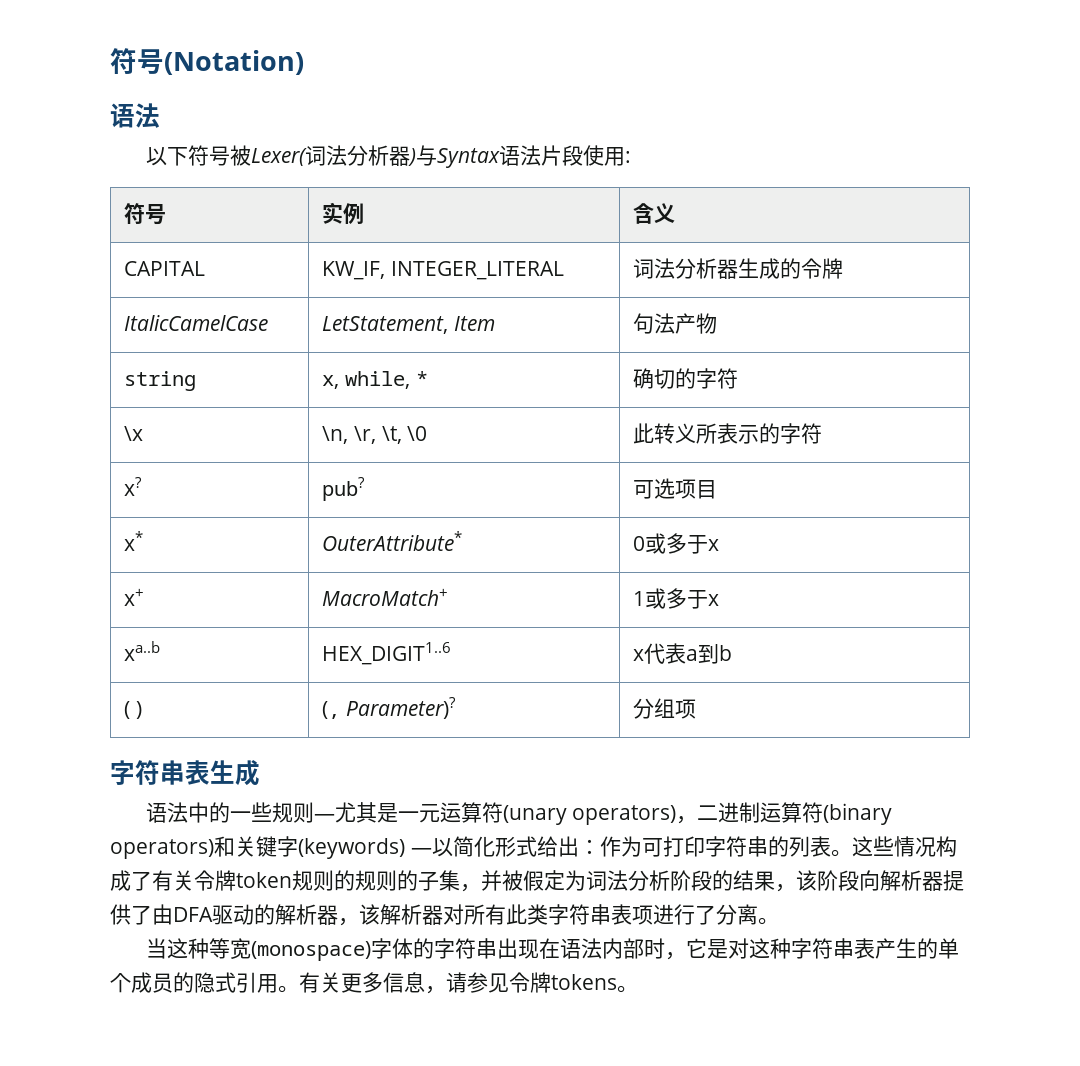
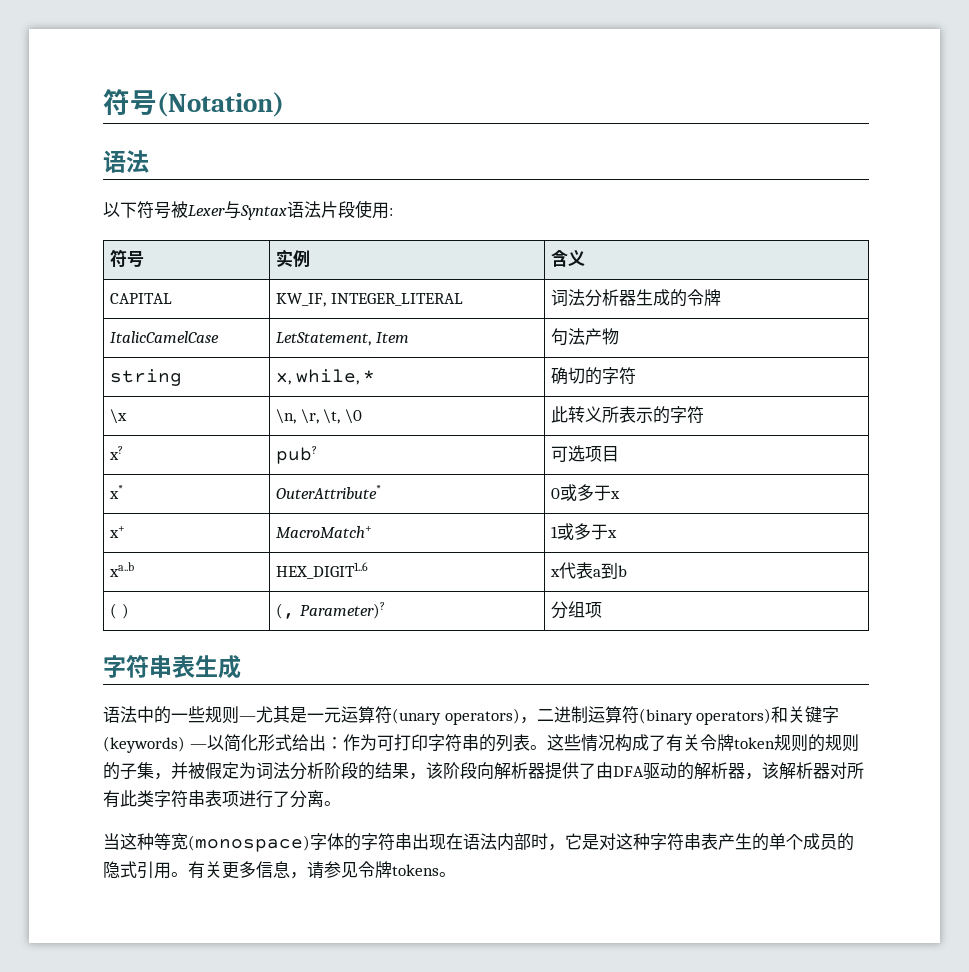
[250,145,416,166] Lexer(词法分析器) -> [188,205,225,216] Lexer

